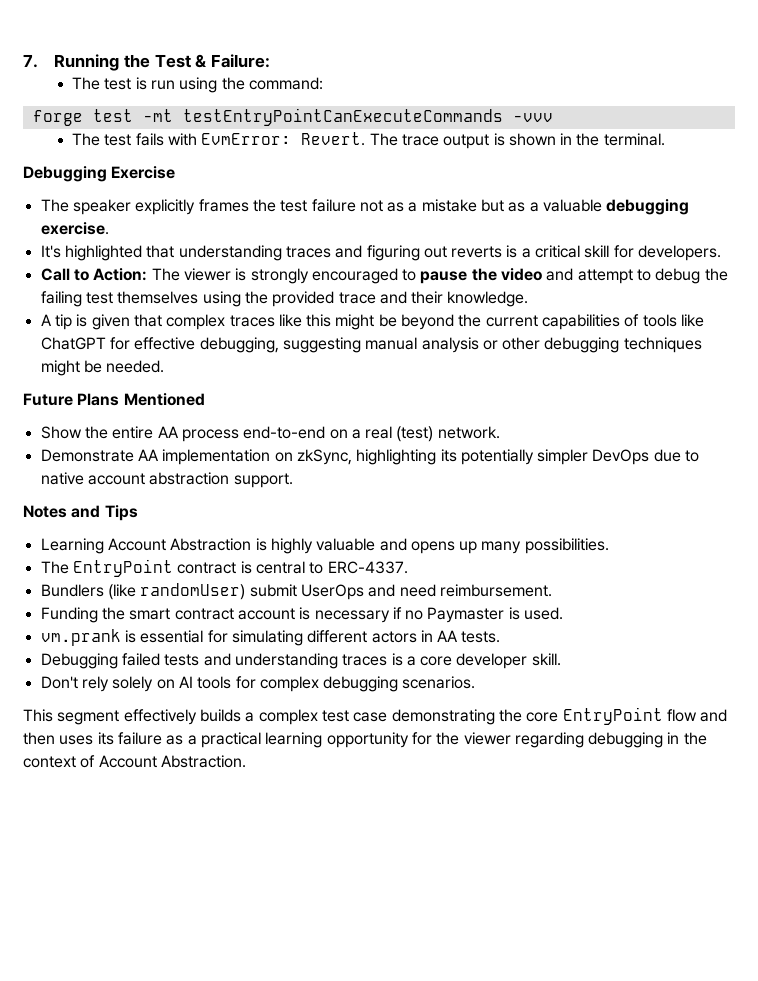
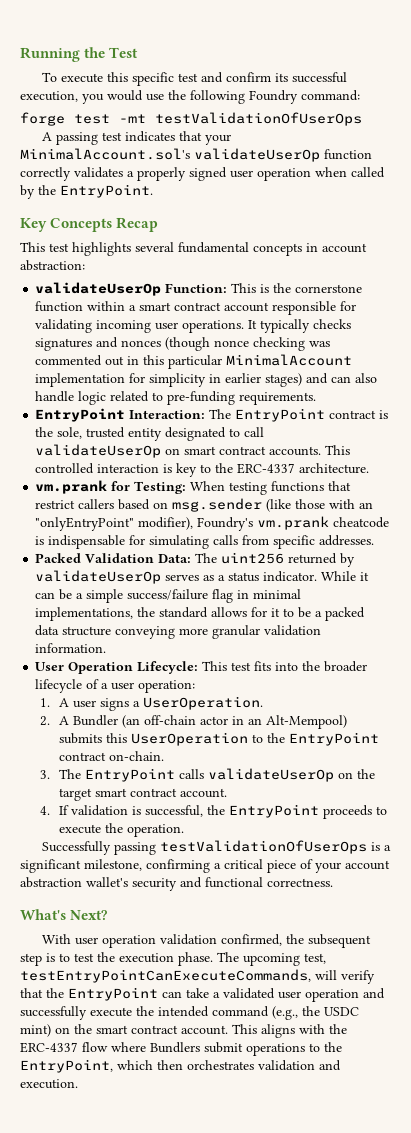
[23,54,38,68] 7. -> (20, 54) none
[195,54,270,68] [71,77,323,93] [32,108,553,126] [71,132,665,149] [23,166,176,182] [40,199,690,215] [40,222,109,235] [40,245,722,261] [40,268,728,284] [40,291,529,307] [40,314,705,330] [40,337,702,353] [40,360,165,376] [23,393,205,406] [40,426,500,442] [40,449,700,465] [40,472,293,488] [23,505,138,521] [40,538,609,554] [40,559,408,577] [40,583,552,600] [40,607,564,623] [40,629,501,646] [40,653,561,669] [40,676,476,692] [23,707,728,725] [23,732,707,748] [23,755,246,768] & Failure: // The test is run using the command: // forge test -mt testEntryPointCanExecuteCommands -vvv // The test fails with EvmError: Revert. The trace output is shown in the terminal. // Debugging Exercise // The speaker explicitly frames the test failure not as a mistake but as a valuable debugging exercise. // It's highlighted that understanding traces and figuring out reverts is a critical skill for developers. // Call to Action: The viewer is strongly encouraged to pause the video and attempt to debug the failing test themselves using the provided trace and their knowledge. // A tip is given that complex traces like this might be beyond the current capabilities of tools like ChatGPT for effective debugging, suggesting manual analysis or other debugging techniques might be needed. // Future Plans Mentioned // Show the entire AA process end-to-end on a real (test) network. // Demonstrate AA implementation on zkSync, highlighting its potentially simpler DevOps due to native account abstraction support. // Notes and Tips // Learning Account Abstraction is highly valuable and opens up many possibilities. // The EntryPoint contract is central to ERC-4337. // Bundlers (like randomUser) submit UserOps and need reimbursement. // Funding the smart contract account is necessary if no Paymaster is used. // vm.prank is essential for simulating different actors in AA tests. // Debugging failed tests and understanding traces is a core developer skill. // Don't rely solely on AI tools for complex debugging scenarios. // This segment effectively builds a complex test case demonstrating the core EntryPoint flow and then uses its failure as a practical learning opportunity for the viewer regarding debugging in the context of Account Abstraction. -> [41,72,347,86] [20,90,360,104] [20,112,362,126] [41,131,231,145] [20,148,372,162] [20,167,385,181] [20,184,153,199] [20,217,159,232] [20,242,367,256] [20,260,85,271] [35,282,363,296] [35,301,357,315] [35,319,352,333] [35,337,331,351] [35,354,353,369] [35,373,378,387] [35,391,317,405] [35,408,389,422] [35,427,265,441] [35,444,351,458] [35,463,370,477] [35,480,352,495] [35,498,374,512] [35,516,390,531] [35,535,375,549] [35,552,356,567] [35,570,370,584] [35,589,302,603] [35,607,366,621] [35,625,322,639] [35,643,107,653] [35,661,368,674] [35,679,196,693] [39,696,264,711] [39,715,348,729] [59,732,380,746] [59,751,165,761] [39,768,376,782] [59,788,228,801] [39,804,388,819] [59,823,185,837] [41,840,391,855] [20,859,390,873] [20,877,333,891] [20,909,108,920] [41,934,371,948] [20,952,326,966] [20,969,375,984] [20,987,385,1002] [20,1006,359,1020] [20,1024,347,1038] [20,1042,342,1056] [20,1059,341,1073] [20,1079,78,1089] // To execute this specific test and confirm its successful execution, you would use the following Foundry command: // forge test -mt testValidationOfUserOps // A passing test indicates that your MinimalAccount.sol's validateUserOp function correctly validates a properly signed user operation when called by the EntryPoint. // Key Concepts Recap // This test highlights several fundamental concepts in account abstraction: // validateUserOp Function: This is the cornerstone function within a smart contract account responsible for validating incoming user operations. It typically checks signatures and nonces (though nonce checking was commented out in this particular MinimalAccount implementation for simplicity in earlier stages) and can also handle logic related to pre-funding requirements. // EntryPoint Interaction: The EntryPoint contract is the sole, trusted entity designated to call validateUserOp on smart contract accounts. This controlled interaction is key to the ERC-4337 architecture. // vm.prank for Testing: When testing functions that restrict callers based on msg.sender (like those with an "onlyEntryPoint" modifier), Foundry's vm.prank cheatcode is indispensable for simulating calls from specific addresses. // Packed Validation Data: The uint256 returned by validateUserOp serves as a status indicator. While it can be a simple success/failure flag in minimal implementations, the standard allows for it to be a packed data structure conveying more granular validation information. // User Operation Lifecycle: This test fits into the broader lifecycle of a user operation: // 1. A user signs a UserOperation. // 2. A Bundler (an off-chain actor in an Alt-Mempool) submits this UserOperation to the EntryPoint contract on-chain. // 3. The EntryPoint calls validateUserOp on the target smart contract account. // 4. If validation is successful, the EntryPoint proceeds to execute the operation. // Successfully passing testValidationOfUserOps is a significant milestone, confirming a critical piece of your account abstraction wallet's security and functional correctness. // What's Next? // With user operation validation confirmed, the subsequent step is to test the execution phase. The upcoming test, testEntryPointCanExecuteCommands, will verify that the EntryPoint can take a validated user operation and successfully execute the intended command (e.g., the USDC mint) on the smart contract account. This aligns with the ERC-4337 flow where Bundlers submit operations to the EntryPoint, which then orchestrates validation and execution.

